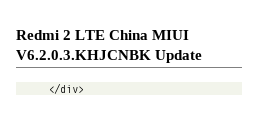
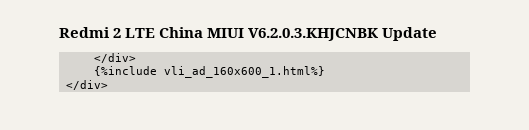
(84, 88) none -> [93,66,325,78] [65,80,108,90] // {%include vli_ad_160x600_1.html%} // </div>

